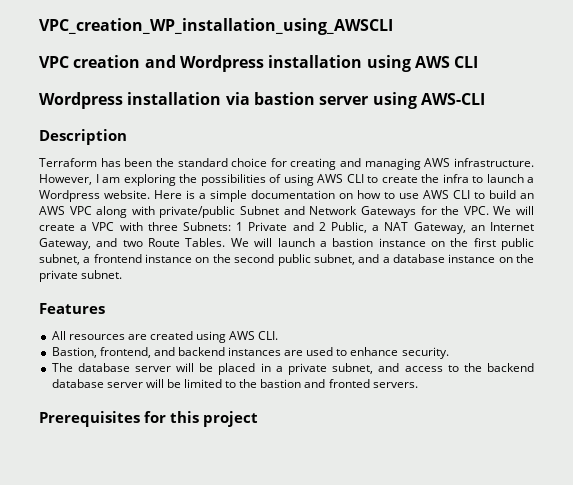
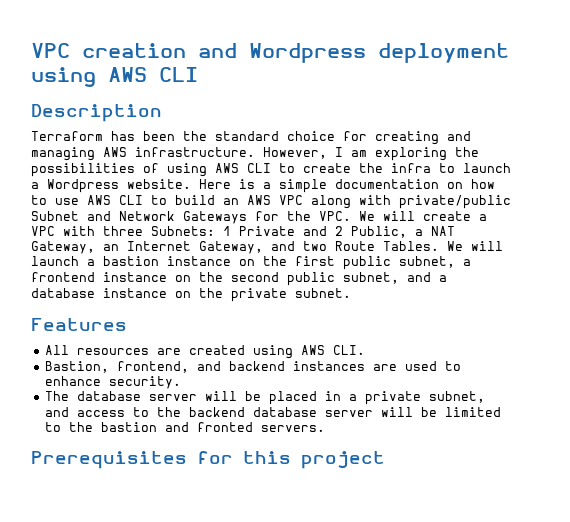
[39,18,393,35] VPC_creation_WP_installation_using_AWSCLI // -> (31, 50) none
[268,55,479,72] [39,92,485,109] installation using AWS CLI // Wordpress installation via bastion server using AWS-CLI -> [378,43,509,63] [31,67,198,87] deployment using AWS CLI

